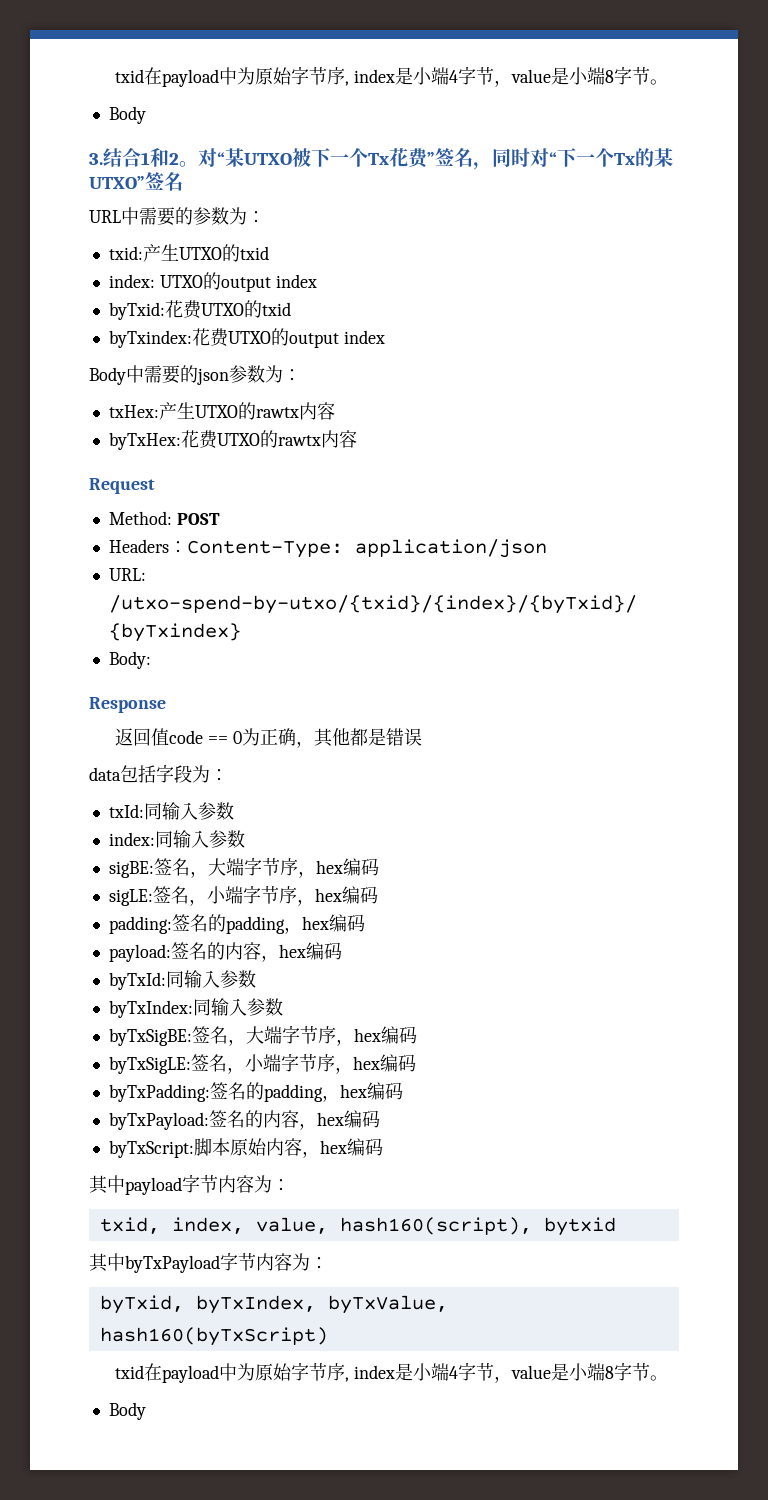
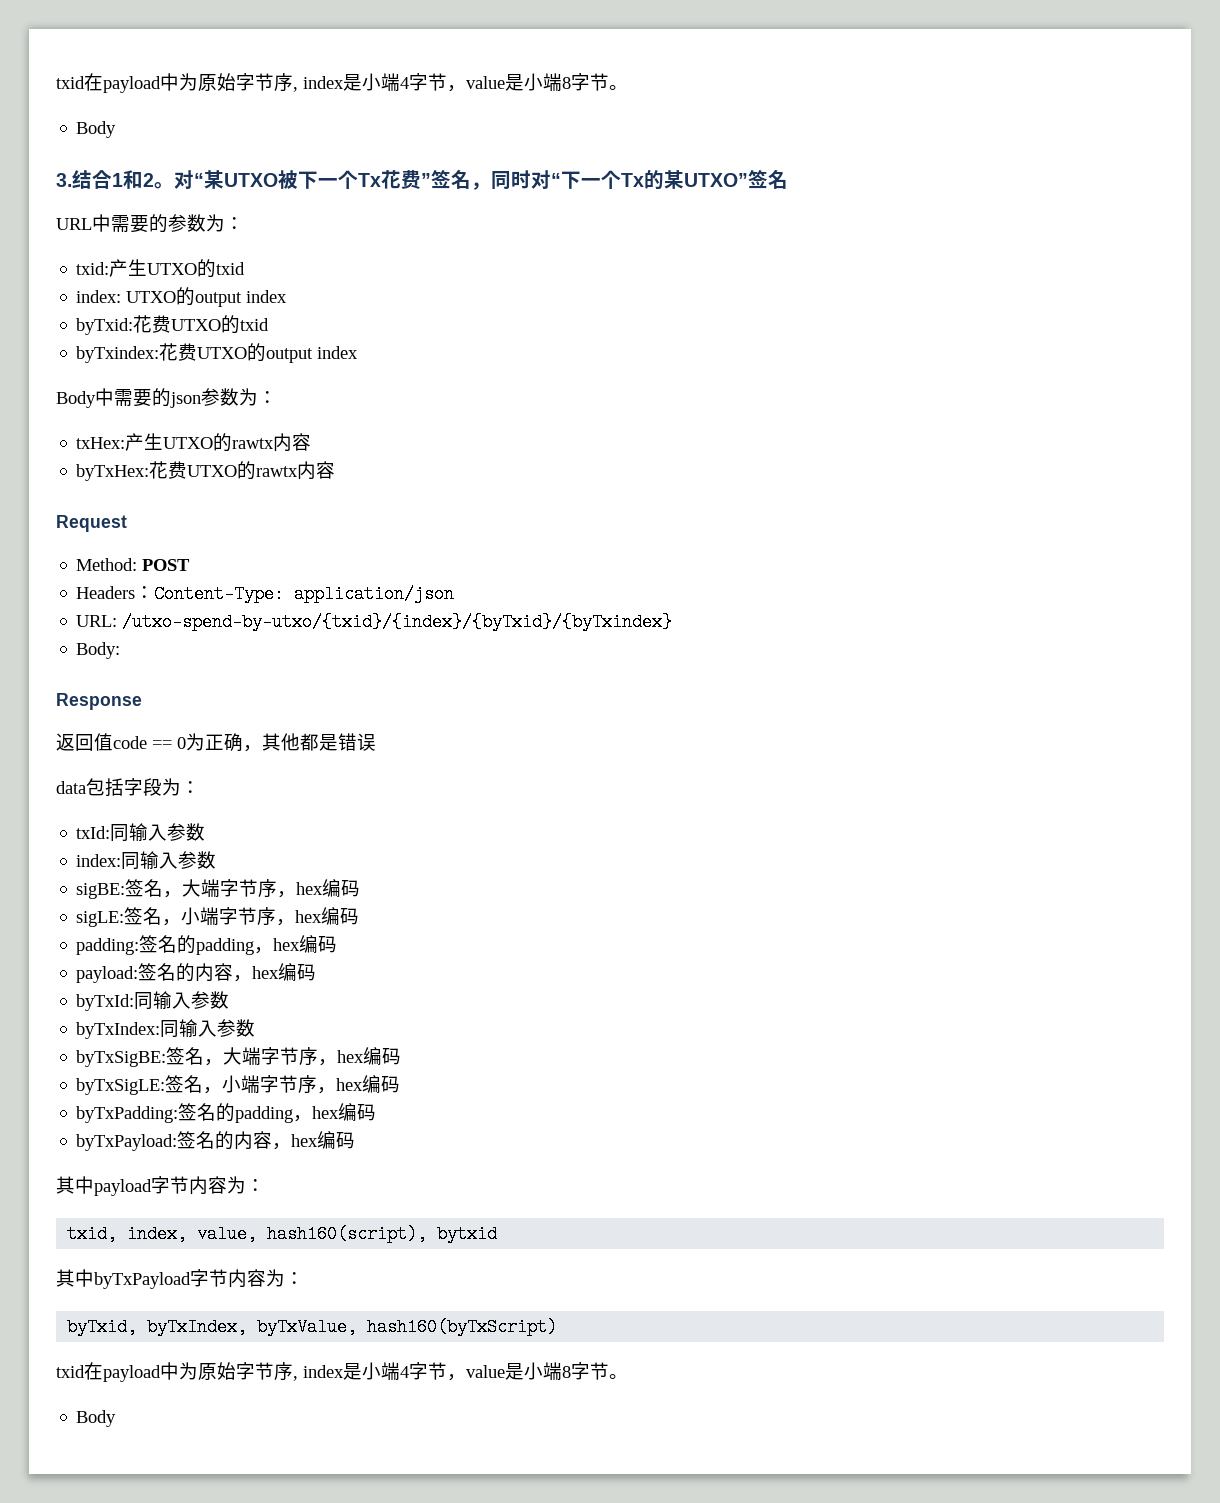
[108,1138,383,1158] // byTxScript:脚本原始内容，hex编码 -> (356, 1140) none

